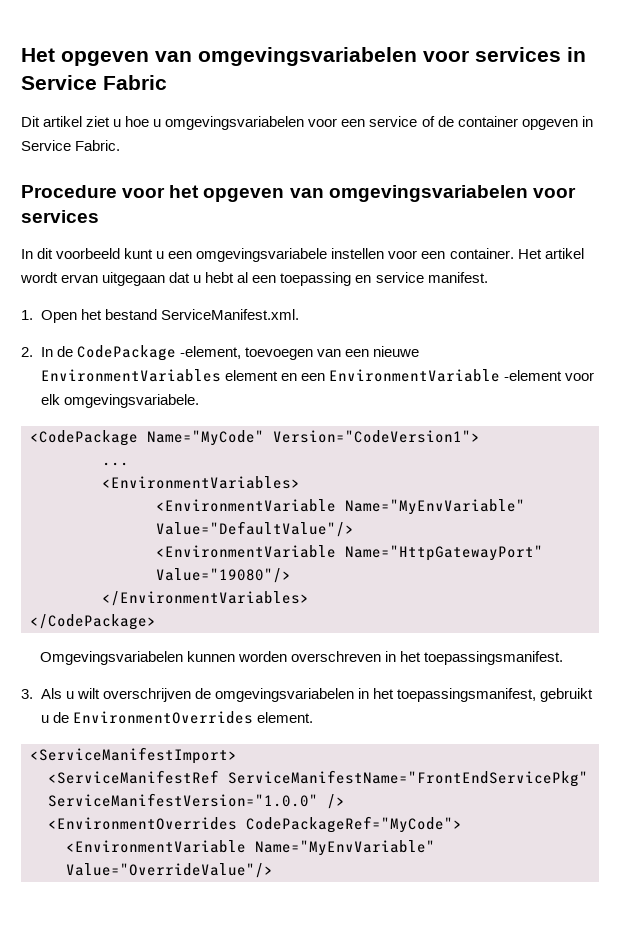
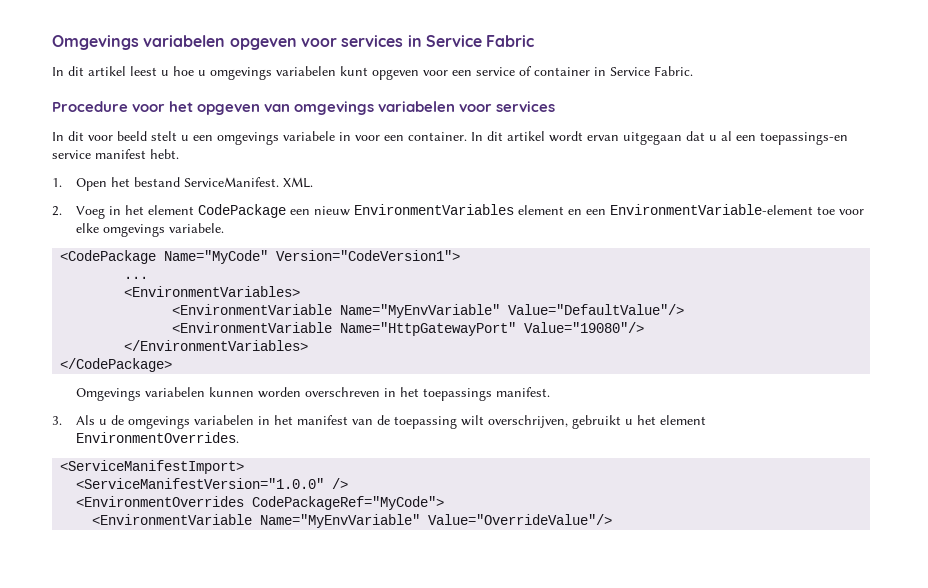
[21,47,417,66] Het opgeven van omgevingsvariabelen -> [52,35,297,50] Omgevings variabelen opgeven
[21,116,305,130] Dit artikel ziet u hoe u omgevingsvariabelen -> [52,66,419,80] In dit artikel leest u hoe u omgevings variabelen kunt opgeven
[437,116,578,130] de container opgeven -> [534,67,590,76] container
[328,185,528,202] omgevingsvariabelen -> [294,101,456,115] omgevings variabelen
[56,248,385,262] voorbeeld kunt u een omgevingsvariabele instellen -> [88,131,351,145] voor beeld stelt u een omgevings variabele in
[517,249,542,259] Het -> [471,131,503,141] In dit
[205,272,235,283] hebt -> (717, 138) none
[280,272,488,286] toepassing en service manifest. -> [760,132,848,145] [52,149,179,159] toepassings-en service manifest hebt.
[160,309,299,320] ServiceManifest.xml. -> [183,177,313,188] ServiceManifest. XML.
[40,345,419,361] [40,369,594,382] [40,394,199,408] In de CodePackage -element, toevoegen van een nieuwe EnvironmentVariables element en een EnvironmentVariable -element voor elk omgevingsvariabele. -> [75,204,864,219] [75,223,224,237] Voeg in het element CodePackage een nieuw EnvironmentVariables element en een EnvironmentVariable-element toe voor elke omgevings variabele.
[40,651,184,665] Omgevingsvariabelen -> [75,387,205,401] Omgevings variabelen
[424,651,564,665] toepassingsmanifest. -> [422,387,550,401] toepassings manifest.
[76,688,593,702] [40,711,313,724] [30,747,237,764] [48,770,588,787] [48,793,318,807] wilt overschrijven de omgevingsvariabelen in het toepassingsmanifest, gebruikt u de EnvironmentOverrides element. // <ServiceManifestImport> // <ServiceManifestRef ServiceManifestName="FrontEndServicePkg" ServiceManifestVersion="1.0.0" -> [110,415,706,429] [75,432,239,443] [60,460,245,474] [76,478,325,489] de omgevings variabelen in het manifest van de toepassing wilt overschrijven, gebruikt u het element EnvironmentOverrides. // <ServiceManifestImport> // <ServiceManifestVersion="1.0.0"

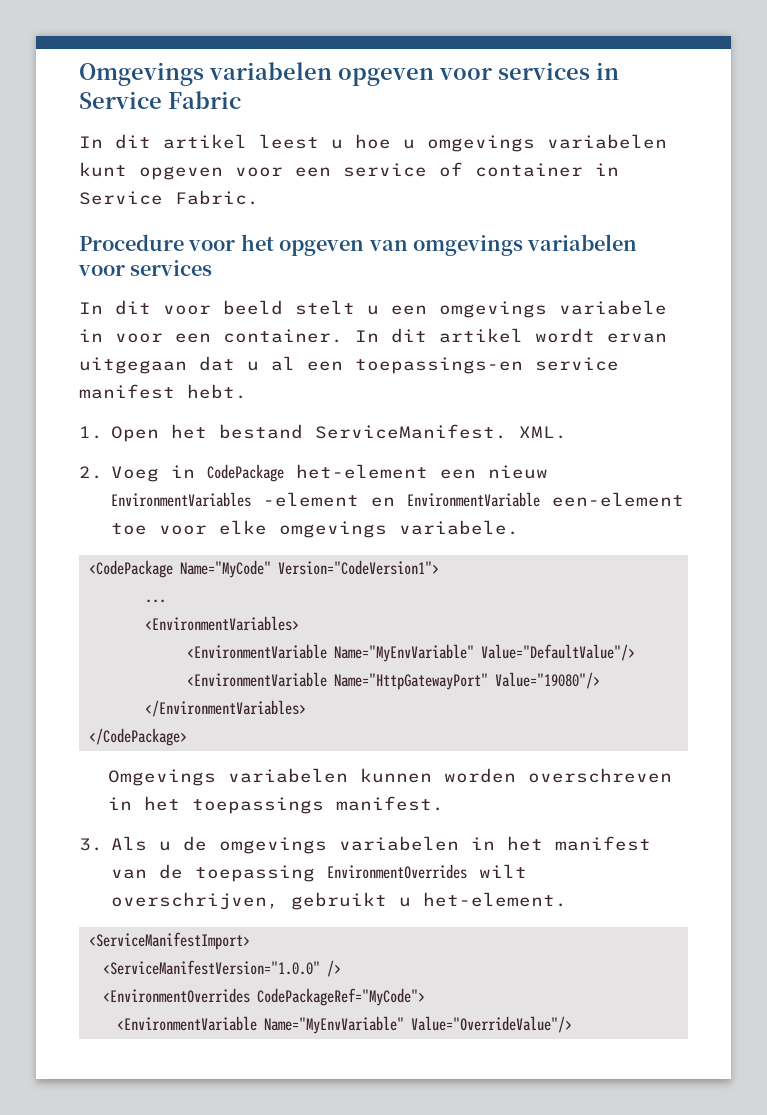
[124,204,813,218] het element CodePackage een nieuw EnvironmentVariables element en een EnvironmentVariable-element -> [207,464,549,482] [111,492,685,507] CodePackage het-element een nieuw EnvironmentVariables -element en EnvironmentVariable een-element
(457, 422) none -> [327,864,468,879] EnvironmentOverrides
[636,415,706,425] [75,432,239,443] het element EnvironmentOverrides. -> [423,892,568,907] het-element.

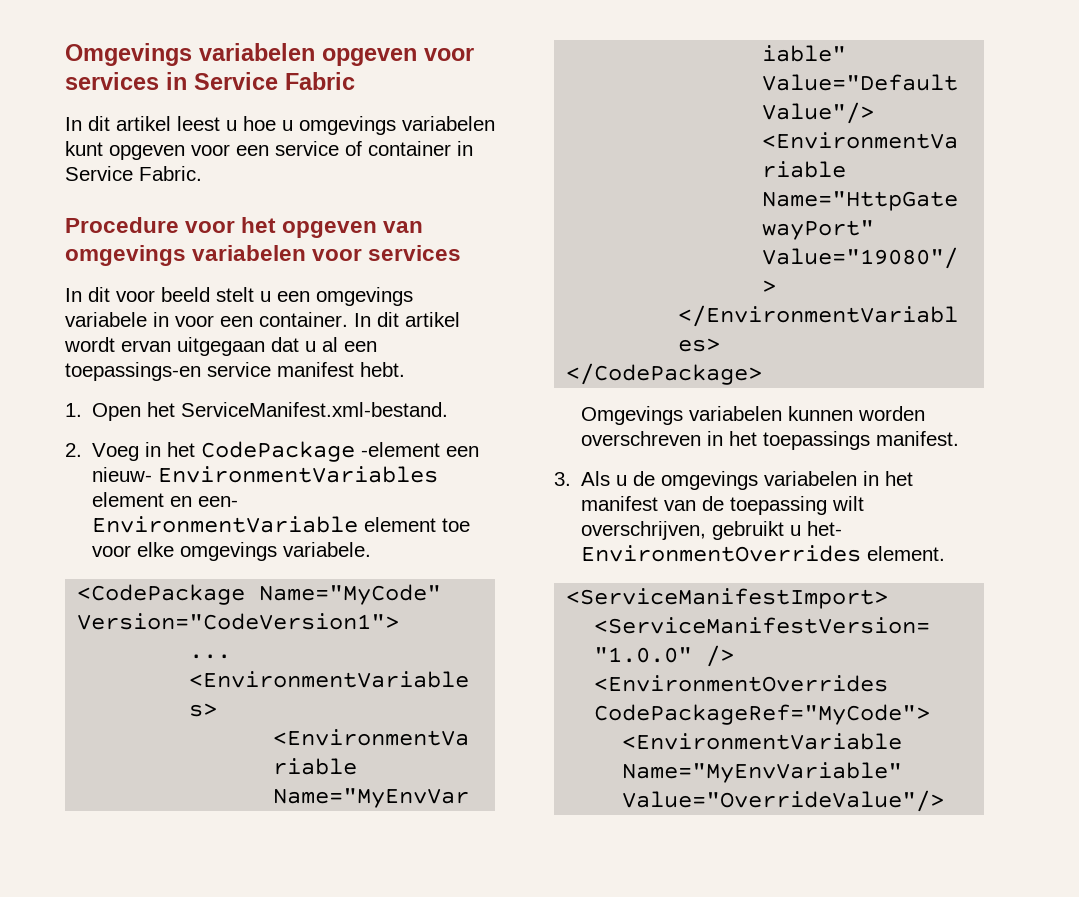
[219,424,568,439] bestand ServiceManifest. XML. -> [181,402,449,417] ServiceManifest.xml-bestand.
[207,464,549,482] [111,492,685,507] CodePackage het-element een nieuw EnvironmentVariables -element en EnvironmentVariable een-element -> [167,441,480,462] [92,466,439,483] [92,492,239,507] [92,516,437,533] het CodePackage -element een nieuw- EnvironmentVariables element en een- EnvironmentVariable element
[327,864,468,879] EnvironmentOverrides -> (828, 505) none
[423,892,568,907] het-element. -> [807,521,843,536] [581,545,946,562] het- EnvironmentOverrides element.

